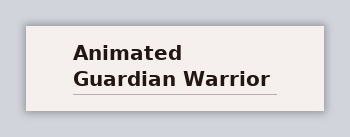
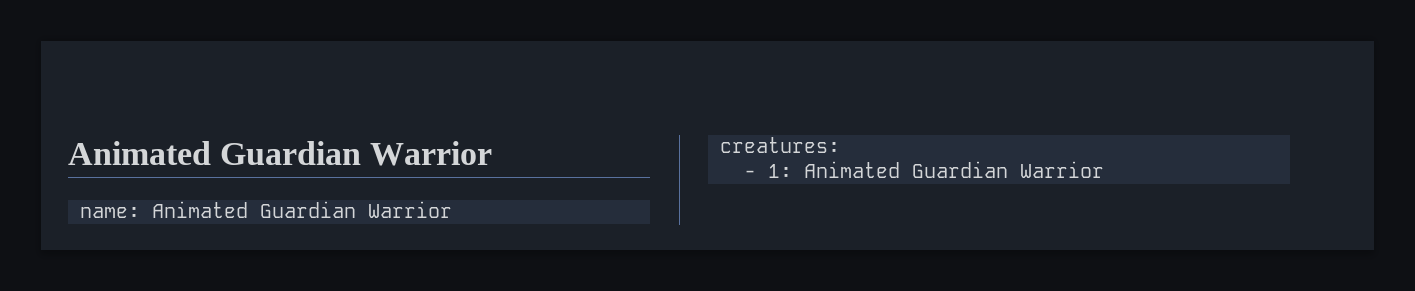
[73,45,182,60] [73,71,270,86] Animated Guardian Warrior -> [68,141,493,166] [79,201,452,218] [719,137,840,153] [743,161,1104,178] Animated Guardian Warrior // name: Animated Guardian Warrior // creatures: // - 1: Animated Guardian Warrior

